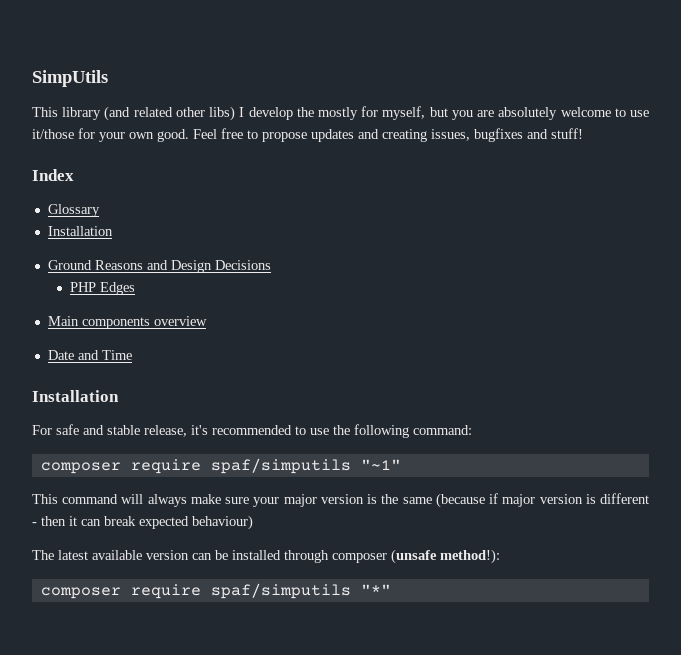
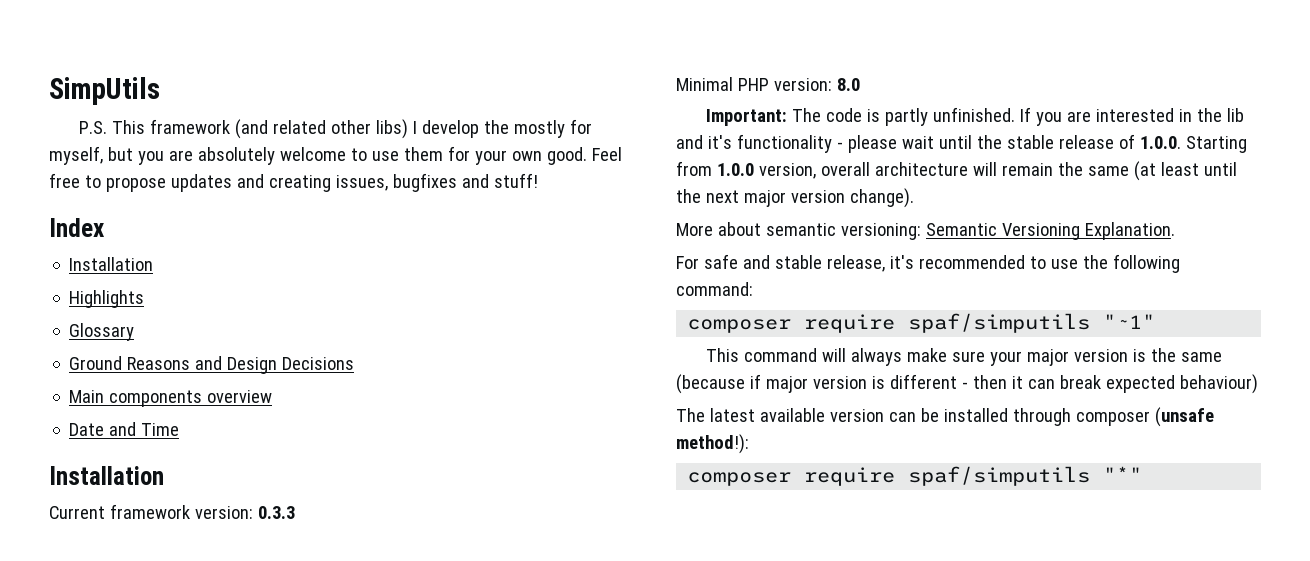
[32,107,102,120] This library -> [79,119,231,134] P.S. This framework
[32,129,74,139] it/those -> [403,147,443,161] them
(74, 175) none -> [69,257,154,271] [69,290,145,308] // Installation // Highlights
[47,226,113,236] // Installation -> (135, 332) none
[69,282,135,295] // PHP Edges -> (355, 363) none
(119, 396) none -> [49,504,295,519] [676,77,860,91] [706,107,1245,126] [676,134,1247,153] [676,161,1237,181] [676,188,914,208] [676,222,1175,240] // Current framework version: 0.3.3 // Minimal PHP version: 8.0 // Important: The code is partly unfinished. If you are interested in the lib and it's functionality - please wait until the stable release of 1.0.0. Starting from 1.0.0 version, overall architecture will remain the same (at least until the next major version change). // More about semantic versioning: Semantic Versioning Explanation.

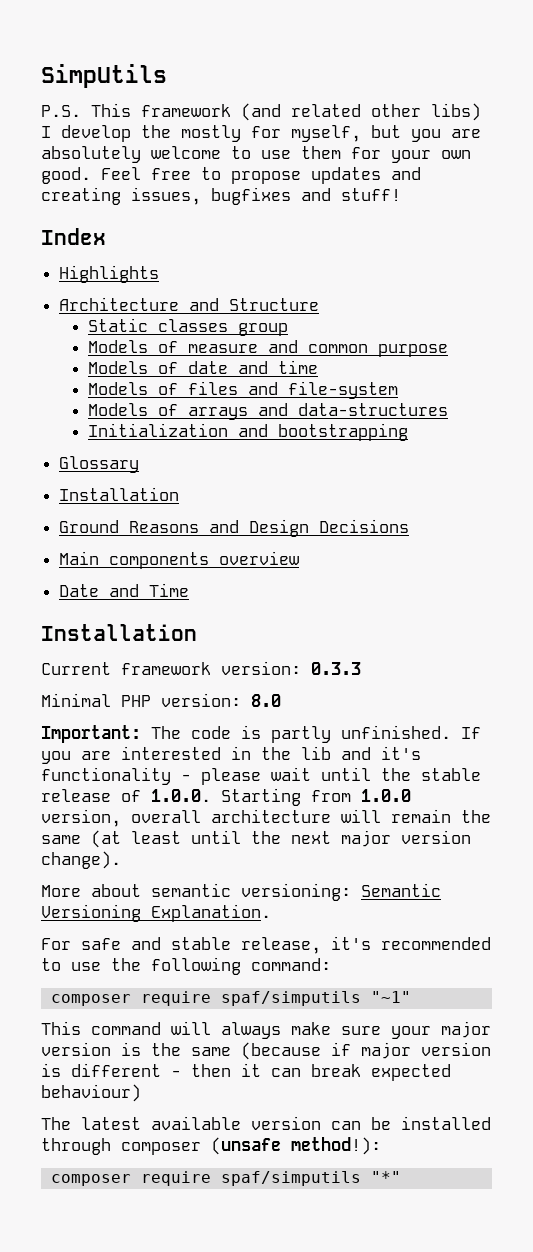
[69,257,154,271] // Installation -> (106, 236) none
(145, 299) none -> [59,297,320,311] [88,318,289,336] [88,340,449,357] [88,360,319,374] [88,381,399,399] [88,403,449,420] [88,423,409,441] // Architecture and Structure // Static classes group // Models of measure and common purpose // Models of date and time // Models of files and file-system // Models of arrays and data-structures // Initialization and bootstrapping
(135, 332) none -> [59,487,180,501] // Installation

